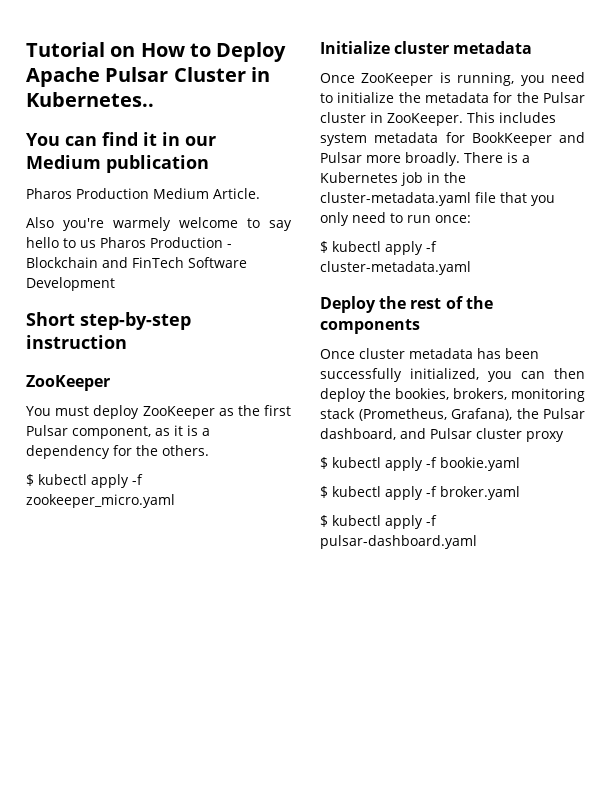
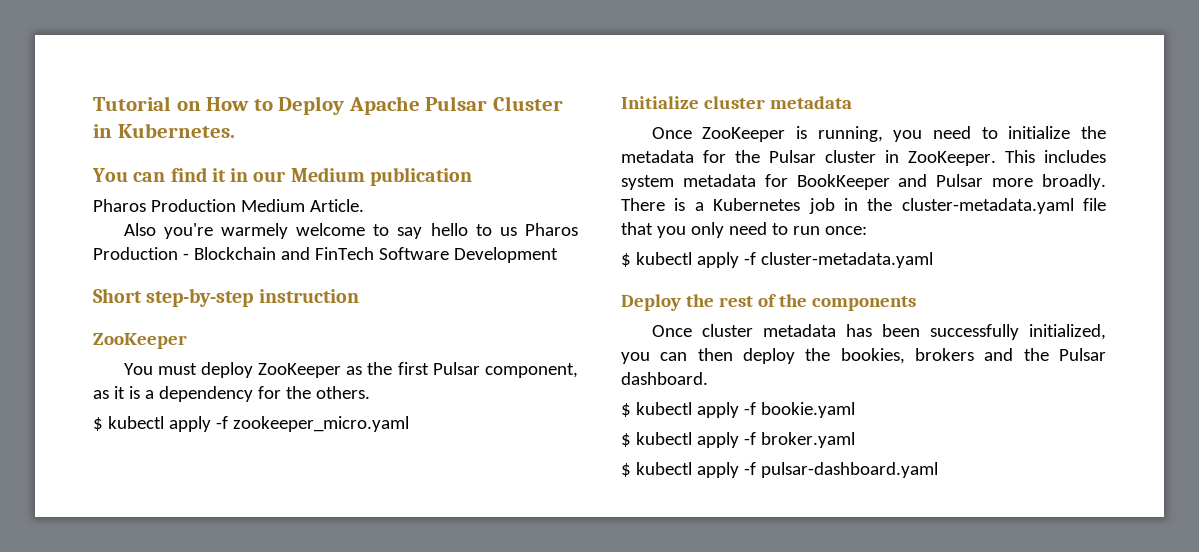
[26,92,154,107] Kubernetes.. -> [117,123,235,138] Kubernetes.
[453,388,585,402] [320,408,585,421] [320,428,564,442] brokers, monitoring stack (Prometheus, Grafana), the Pulsar dashboard, and Pulsar cluster proxy -> [915,348,1106,361] [621,372,708,385] brokers and the Pulsar dashboard.

